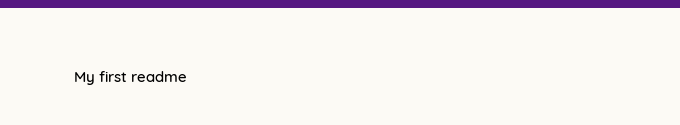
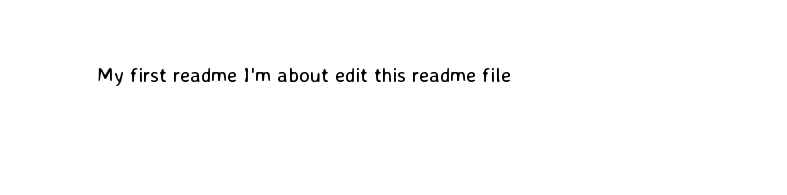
(188, 76) none -> [243,68,511,82] I'm about edit this readme file

